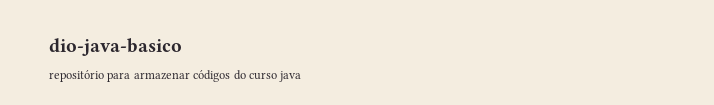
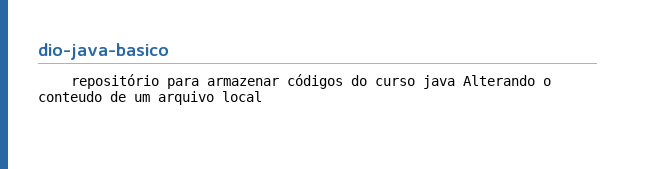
(302, 76) none -> [463,75,552,86] [38,91,262,105] Alterando o conteudo de um arquivo local

